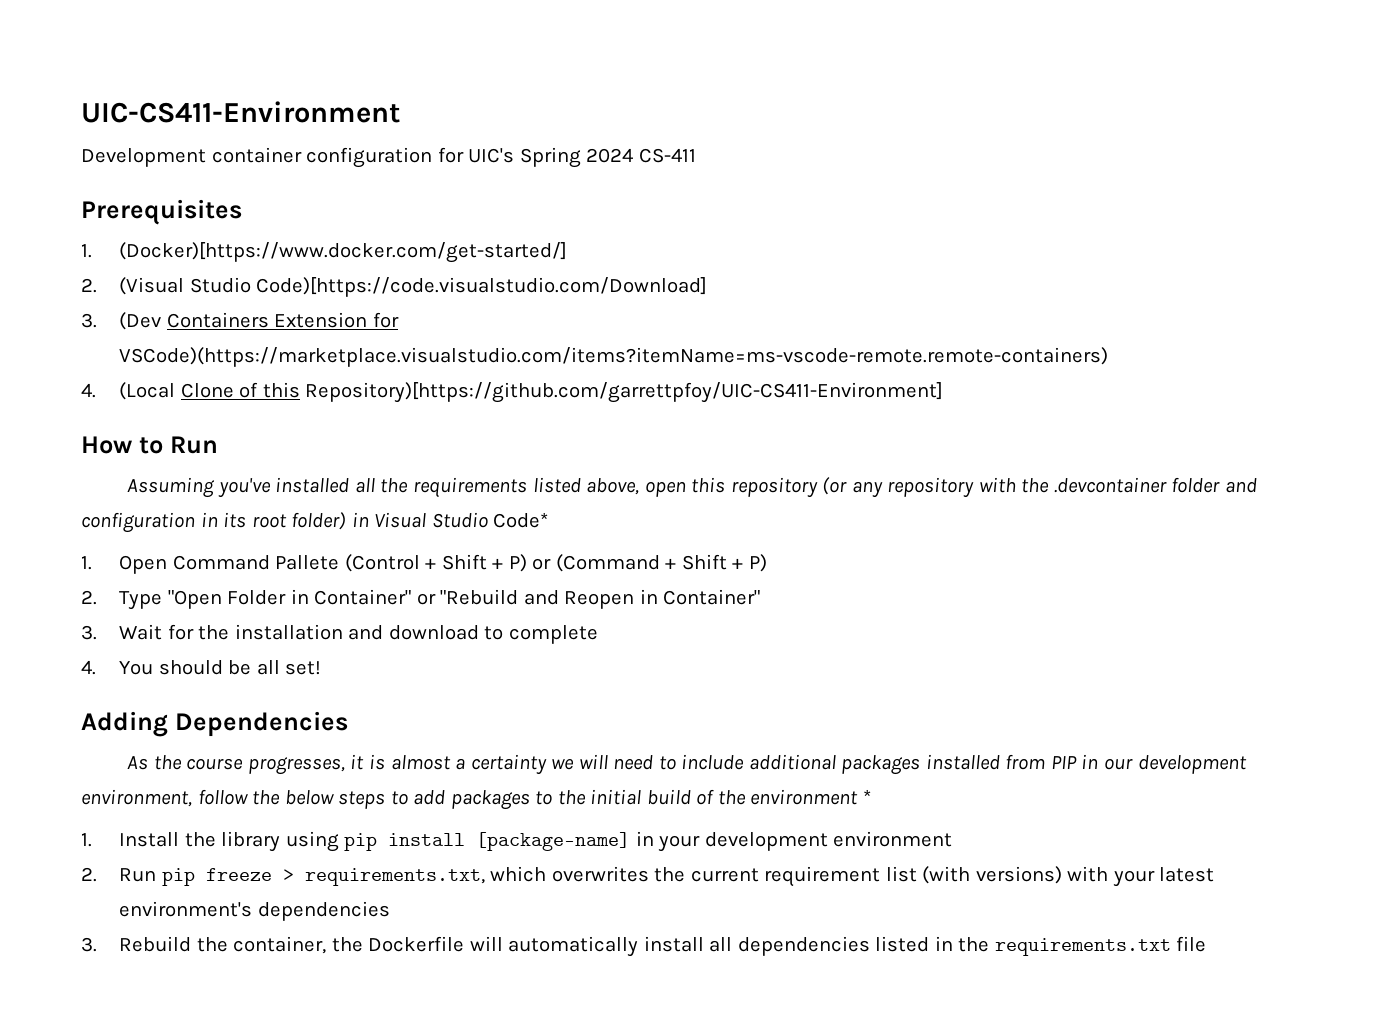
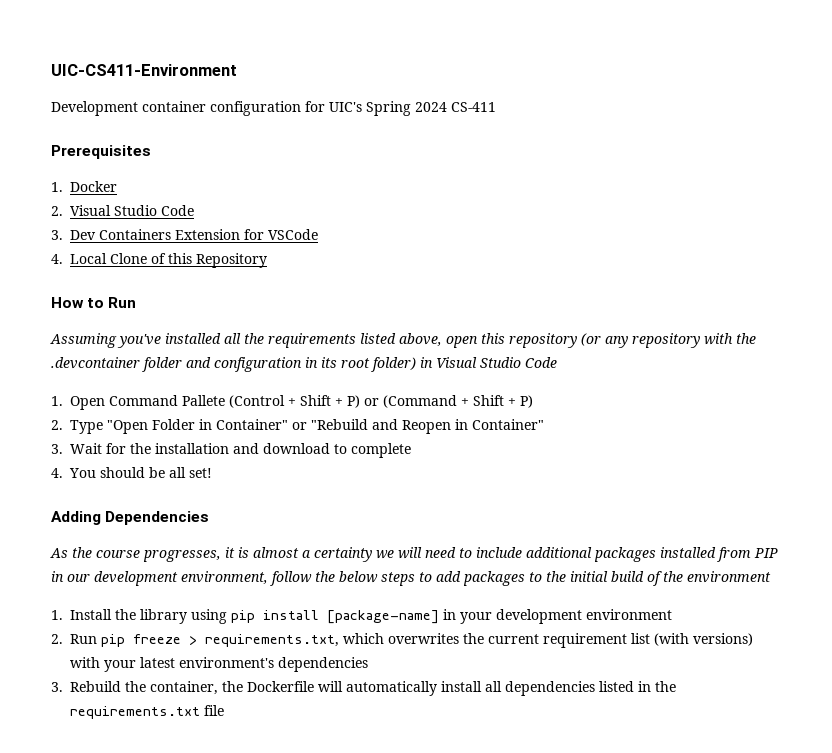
[118,242,567,263] [81,277,708,297] [81,312,161,330] (Docker)[https://www.docker.com/get-started/] // 2. (Visual Studio Code)[https://code.visualstudio.com/Download] // 3. (Dev -> [70,181,117,192] [51,205,194,216] [51,230,96,240] Docker // 2. Visual Studio Code // 3. Dev
[118,347,1108,367] [81,382,175,400] VSCode)(https://marketplace.visualstudio.com/items?itemName=ms-vscode-remote.remote-containers) // 4. (Local -> [268,229,318,240] [51,253,107,264] VSCode // 4. Local
[305,382,944,403] Repository)[https://github.com/garrettpfoy/UIC-CS411-Environment] -> [196,253,267,268] Repository
[493,512,549,528] Code* -> [525,357,557,368] Code
[863,789,872,804] * -> (771, 577) none

